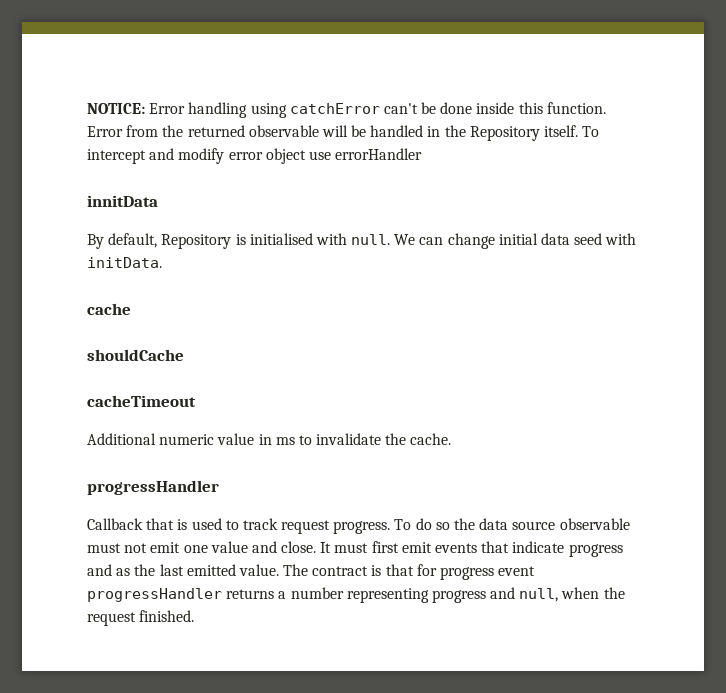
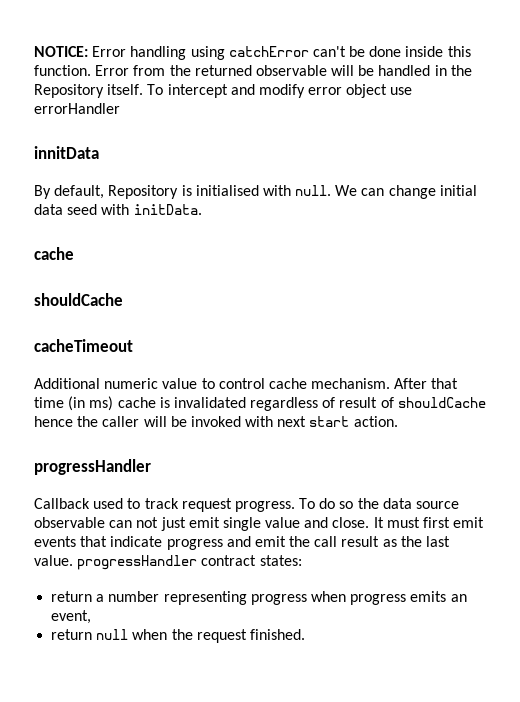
[258,433,452,445] in ms to invalidate the cache. -> [201,378,459,389] [34,396,486,411] [34,416,398,427] to control cache mechanism. After that time (in ms) cache is invalidated regardless of result of shouldCache hence the caller will be invoked with next start action.
[146,518,188,530] that is -> (90, 503) none
[87,542,208,553] must not emit one -> [109,517,261,531] can not just emit single
[116,564,536,580] [87,587,559,603] as the last emitted value. The contract is that for progress event progressHandler returns a number representing progress and null, -> [254,536,451,547] [34,555,302,570] [51,591,467,605] [51,610,92,624] [51,629,129,640] emit the call result as the last value. progressHandler contract states: // return a number representing progress when progress emits an event, // return null

